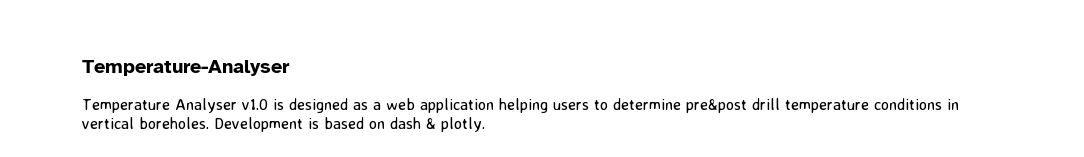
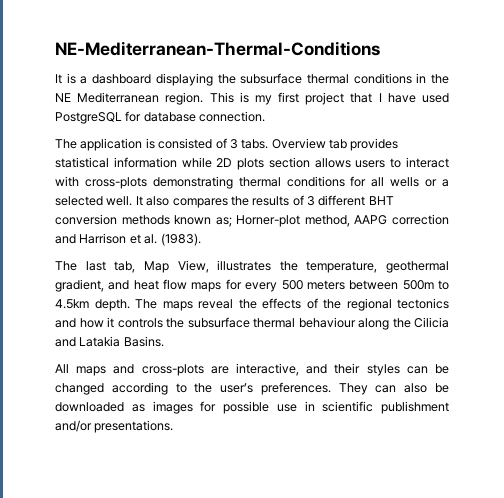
[82,60,290,76] [82,98,959,113] [82,117,485,132] Temperature-Analyser // Temperature Analyser v1.0 is designed as a web application helping users to determine pre&post drill temperature conditions in vertical boreholes. Development is based on dash & plotly. -> [55,41,380,56] [55,73,449,86] [55,92,450,105] [55,111,266,124] [55,138,399,151] [55,157,449,170] [55,176,450,189] [55,195,394,208] [55,214,449,227] [55,233,201,246] [55,260,449,273] [55,279,450,292] [55,298,449,311] [55,317,449,330] [55,336,164,347] [55,363,449,376] [55,382,449,395] [55,401,449,414] [55,420,174,433] NE-Mediterranean-Thermal-Conditions // It is a dashboard displaying the subsurface thermal conditions in the NE Mediterranean region. This is my first project that I have used PostgreSQL for database connection. // The application is consisted of 3 tabs. Overview tab provides statistical information while 2D plots section allows users to interact with cross-plots demonstrating thermal conditions for all wells or a selected well. It also compares the results of 3 different BHT conversion methods known as; Horner-plot method, AAPG correction and Harrison et al. (1983). // The last tab, Map View, illustrates the temperature, geothermal gradient, and heat flow maps for every 500 meters between 500m to 4.5km depth. The maps reveal the effects of the regional tectonics and how it controls the subsurface thermal behaviour along the Cilicia and Latakia Basins. // All maps and cross-plots are interactive, and their styles can be changed according to the user’s preferences. They can also be downloaded as images for possible use in scientific publishment and/or presentations.

